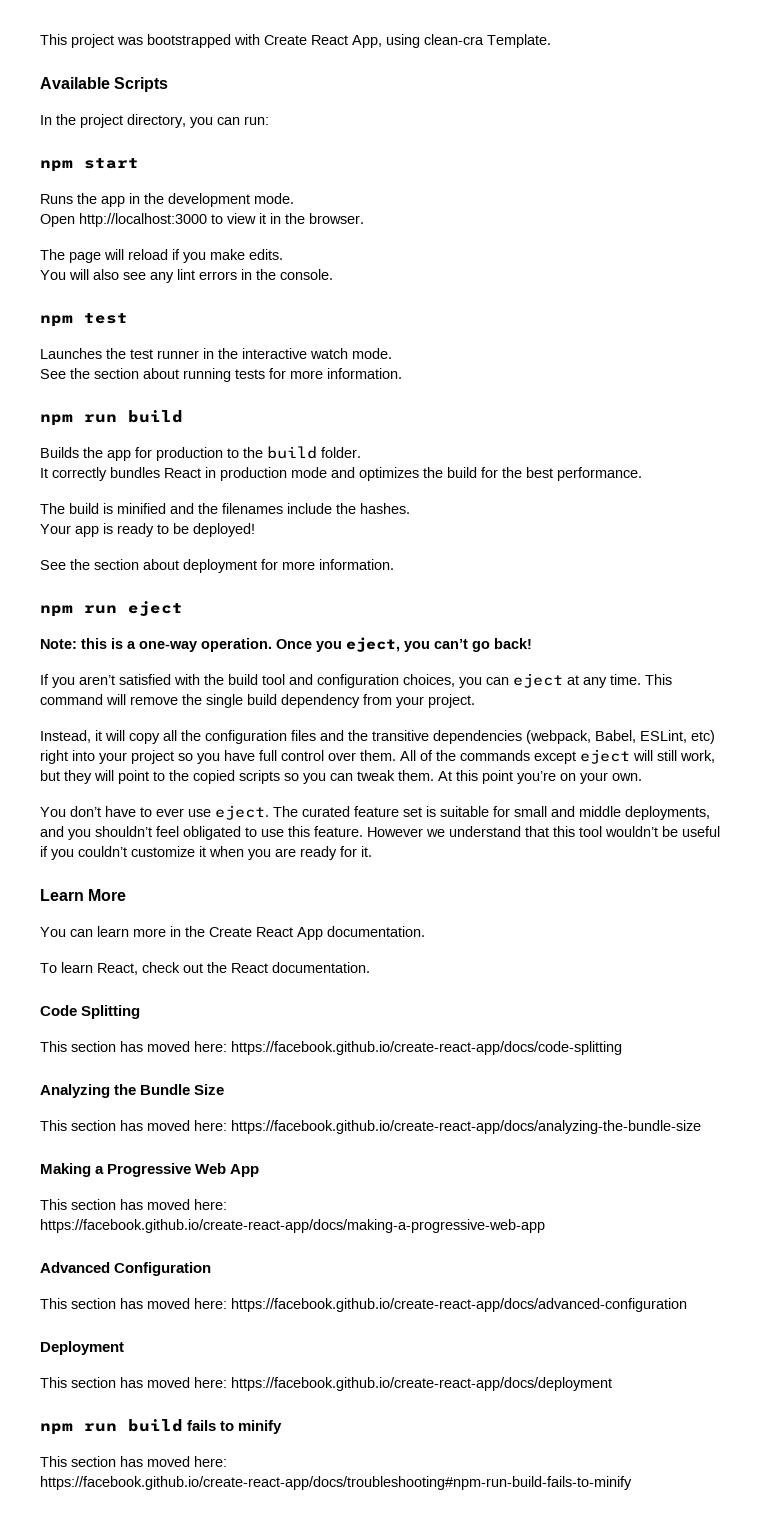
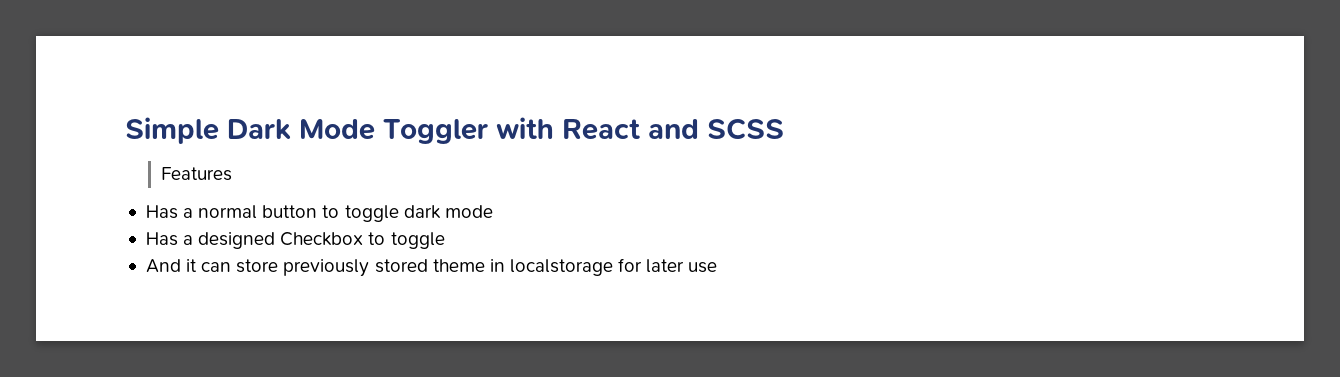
[40,34,551,48] [40,77,169,92] [40,114,269,128] [40,158,139,172] [40,193,294,207] [40,213,364,227] [40,249,283,263] [40,269,333,283] [40,313,128,327] [40,348,392,359] [40,368,402,382] [40,410,183,426] [40,446,361,461] [40,467,642,481] [40,503,410,514] [40,523,255,537] [40,559,394,573] [40,601,183,617] [40,637,532,652] [40,673,672,688] [40,694,475,708] [40,730,715,744] [40,749,715,764] [40,770,642,784] [40,805,710,820] [40,826,720,840] [40,846,372,860] [40,889,127,901] [40,926,425,940] [40,962,370,975] [40,1005,141,1019] [40,1041,622,1055] [40,1084,225,1098] [40,1120,701,1134] [40,1163,260,1177] [40,1199,227,1210] [40,1219,545,1233] [40,1262,212,1276] [40,1298,687,1312] [40,1341,124,1355] [40,1377,612,1391] [40,1419,283,1435] [40,1456,227,1467] [40,1476,632,1490] This project was bootstrapped with Create React App, using clean-cra Template. // Available Scripts // In the project directory, you can run: // npm start // Runs the app in the development mode. // Open http://localhost:3000 to view it in the browser. // The page will reload if you make edits. // You will also see any lint errors in the console. // npm test // Launches the test runner in the interactive watch mode. // See the section about running tests for more information. // npm run build // Builds the app for production to the build folder. // It correctly bundles React in production mode and optimizes the build for the best performance. // The build is minified and the filenames include the hashes. // Your app is ready to be deployed! // See the section about deployment for more information. // npm run eject // Note: this is a one-way operation. Once you eject, you can’t go back! // If you aren’t satisfied with the build tool and configuration choices, you can eject at any time. This command will remove the single build dependency from your project. // Instead, it will copy all the configuration files and the transitive dependencies (webpack, Babel, ESLint, etc) right into your project so you have full control over them. All of the commands except eject will still work, but they will point to the copied scripts so you can tweak them. At this point you’re on your own. // You don’t have to ever use eject. The curated feature set is suitable for small and middle deployments, and you shouldn’t feel obligated to use this feature. However we understand that this tool wouldn’t be useful if you couldn’t customize it when you are ready for it. // Learn More // You can learn more in the Create React App documentation. // To learn React, check out the React documentation. // Code Splitting // This section has moved here: https://facebook.github.io/create-react-app/docs/code-splitting // Analyzing the Bundle Size // This section has moved here: https://facebook.github.io/create-react-app/docs/analyzing-the-bundle-size // Making a Progressive Web App // This section has moved here: https://facebook.github.io/create-react-app/docs/making-a-progressive-web-app // Advanced Configuration // This section has moved here: https://facebook.github.io/create-react-app/docs/advanced-configuration // Deployment // This section has moved here: https://facebook.github.io/create-react-app/docs/deployment // npm run build fails to minify // This section has moved here: https://facebook.github.io/create-react-app/docs/troubleshooting#npm-run-build-fails-to-minify -> [125,117,784,144] [161,167,233,181] [145,205,493,222] [145,232,445,249] [145,258,718,277] Simple Dark Mode Toggler with React and SCSS // Features // Has a normal button to toggle dark mode // Has a designed Checkbox to toggle // And it can store previously stored theme in localstorage for later use

